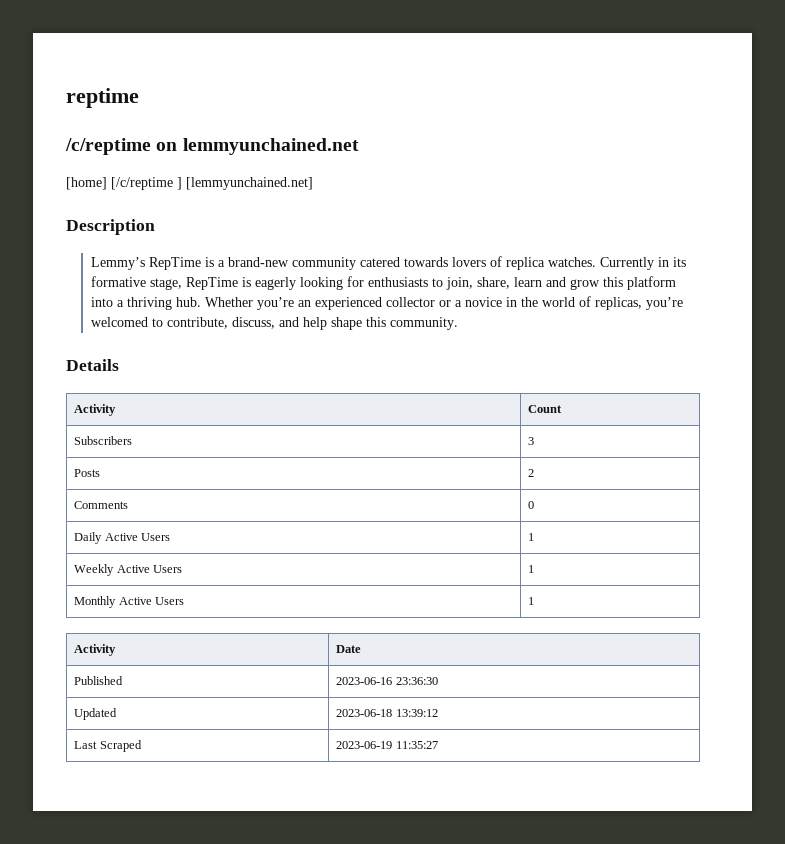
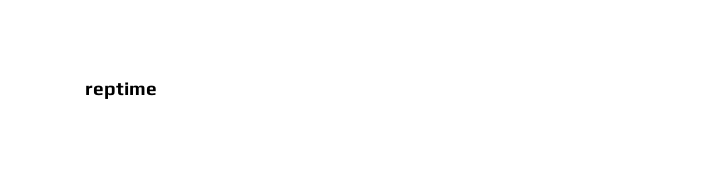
[65,138,359,155] [66,177,313,190] [66,219,155,235] [91,256,687,270] [91,276,677,290] [91,296,684,310] [91,317,459,330] [66,359,119,371] [74,404,117,416] [528,405,563,413] [74,436,133,445] [528,437,535,445] [74,469,101,477] [528,469,535,477] [74,501,129,509] [528,501,535,509] [74,532,171,544] [528,533,535,541] [74,564,183,576] [528,565,535,573] [74,596,185,608] [528,597,535,605] [74,644,117,656] [336,645,362,653] [74,676,124,685] [336,677,438,685] [74,708,118,720] [336,709,438,717] [74,740,142,752] [336,741,438,749] // /c/reptime on lemmyunchained.net // [home] [/c/reptime ] [lemmyunchained.net] // Description // Lemmy’s RepTime is a brand-new community catered towards lovers of replica watches. Currently in its formative stage, RepTime is eagerly looking for enthusiasts to join, share, learn and grow this platform into a thriving hub. Whether you’re an experienced collector or a novice in the world of replicas, you’re welcomed to contribute, discuss, and help shape this community. // Details // Activity | Count // Subscribers | 3 // Posts | 2 // Comments | 0 // Daily Active Users | 1 // Weekly Active Users | 1 // Monthly Active Users | 1 // Activity | Date // Published | 2023-06-16 23:36:30 // Updated | 2023-06-18 13:39:12 // Last Scraped | 2023-06-19 11:35:27 -> (157, 90) none

